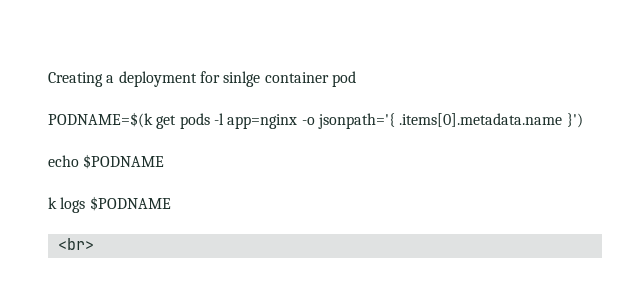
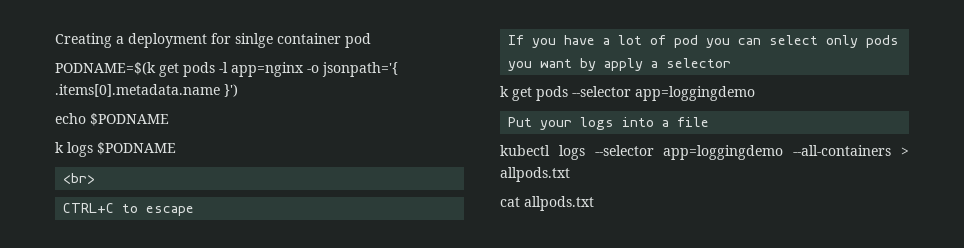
(94, 244) none -> [63,203,195,216] [508,35,900,48] [508,58,732,71] [500,86,755,101] [508,117,710,130] [500,145,909,160] [500,167,570,182] [500,196,594,211] // CTRL+C to escape // If you have a lot of pod you can select only pods you want by apply a selector // k get pods --selector app=loggingdemo // Put your logs into a file // kubectl logs --selector app=loggingdemo --all-containers > allpods.txt // cat allpods.txt

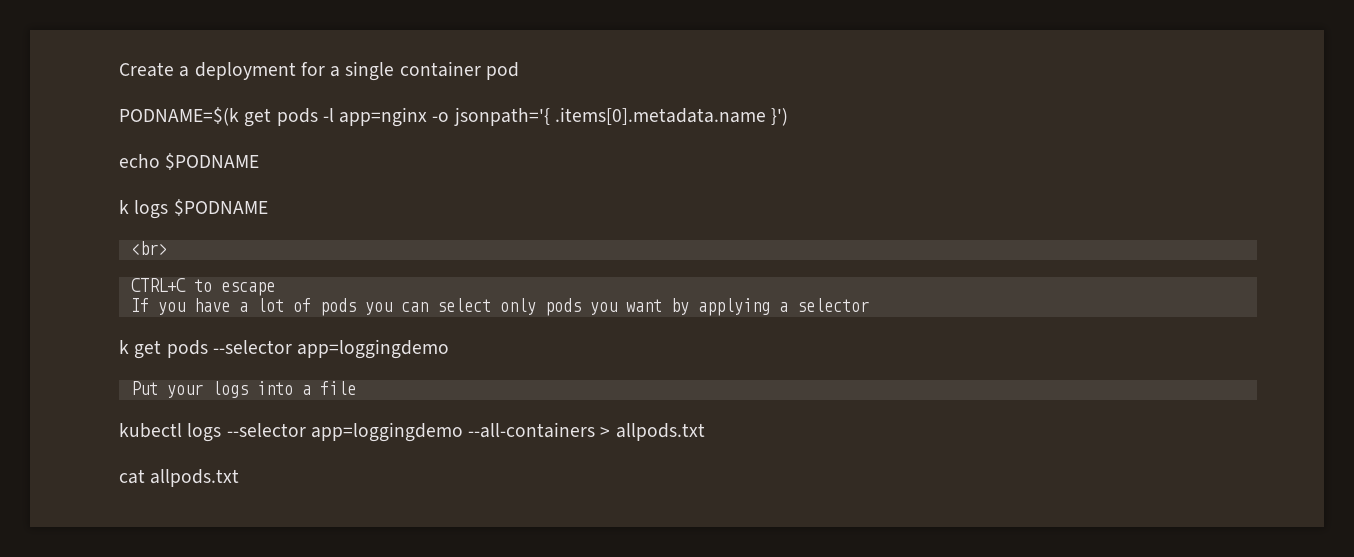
[55,33,112,48] Creating -> [119,62,174,77] Create
[235,33,273,48] sinlge -> [330,61,395,81] a single
[674,35,699,48] pod -> [319,298,356,316] pods
[604,58,644,71] apply -> [697,298,770,316] applying

